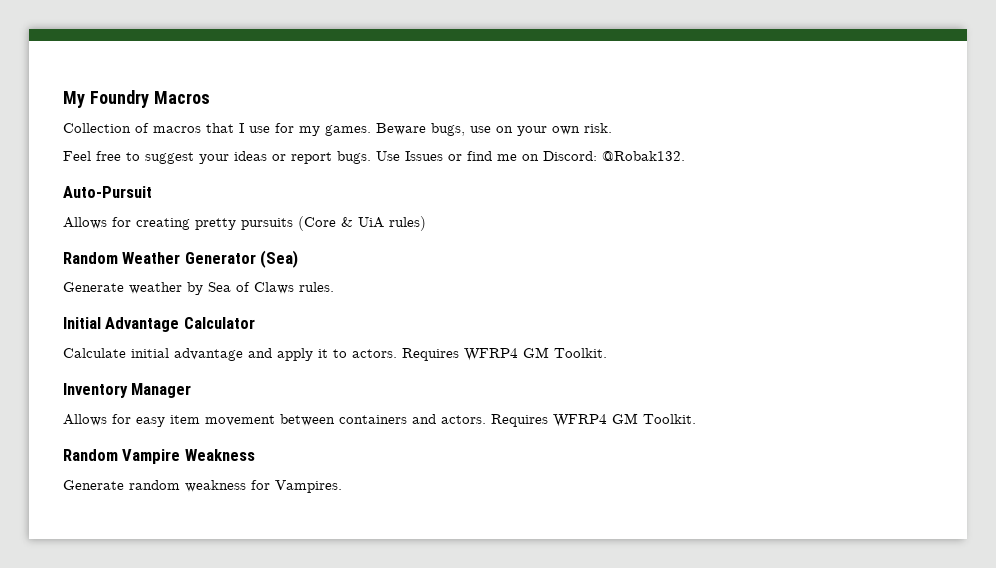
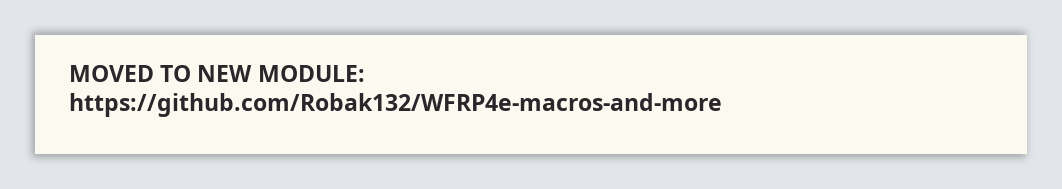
[63,90,210,108] [63,123,612,136] [63,151,685,164] [63,186,152,198] [63,216,426,231] [63,250,299,268] [63,282,334,295] [63,317,255,332] [63,347,607,361] [63,383,192,398] [63,413,696,427] [63,449,255,464] [63,480,342,493] My Foundry Macros // Collection of macros that I use for my games. Beware bugs, use on your own risk. // Feel free to suggest your ideas or report bugs. Use Issues or find me on Discord: @Robak132. // Auto-Pursuit // Allows for creating pretty pursuits (Core & UiA rules) // Random Weather Generator (Sea) // Generate weather by Sea of Claws rules. // Initial Advantage Calculator // Calculate initial advantage and apply it to actors. Requires WFRP4 GM Toolkit. // Inventory Manager // Allows for easy item movement between containers and actors. Requires WFRP4 GM Toolkit. // Random Vampire Weakness // Generate random weakness for Vampires. -> [69,65,365,82] [69,93,722,117] MOVED TO NEW MODULE: https://github.com/Robak132/WFRP4e-macros-and-more

